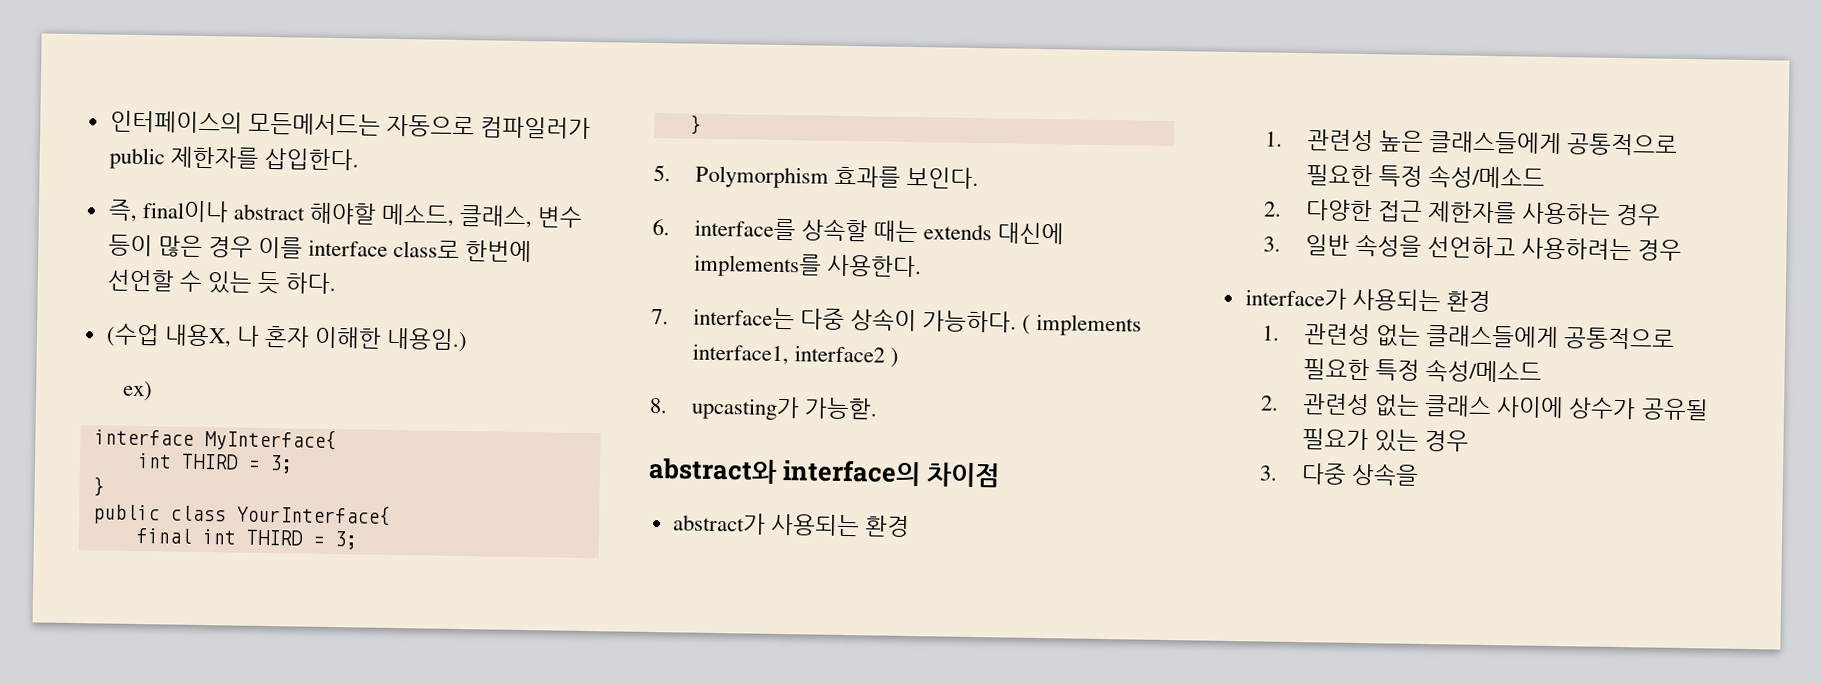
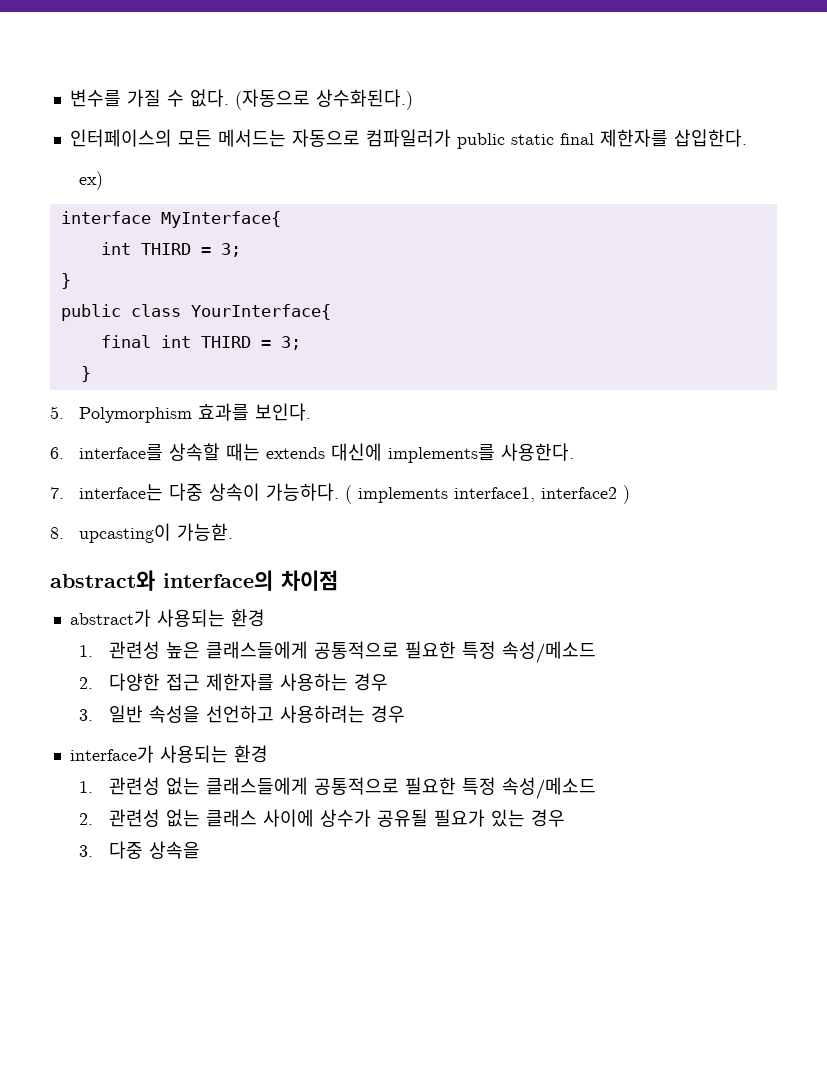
[109,110,381,136] 인터페이스의 모든메서드는 -> [69,89,413,110] [69,129,286,147] 변수를 가질 수 없다. (자동으로 상수화된다.) // 인터페이스의 모든 메서드는
(165, 158) none -> [510,133,594,145] static final
[107,199,584,229] [107,234,533,263] [106,269,337,295] [105,323,469,353] // 즉, final이나 abstract 해야할 메소드, 클래스, 변수 등이 많은 경우 이를 interface class로 한번에 선언할 수 있는 듯 하다. // (수업 내용X, 나 혼자 이해한 내용임.) -> (747, 138) none
[691,395,801,421] upcasting가 -> [79,523,172,543] upcasting이

